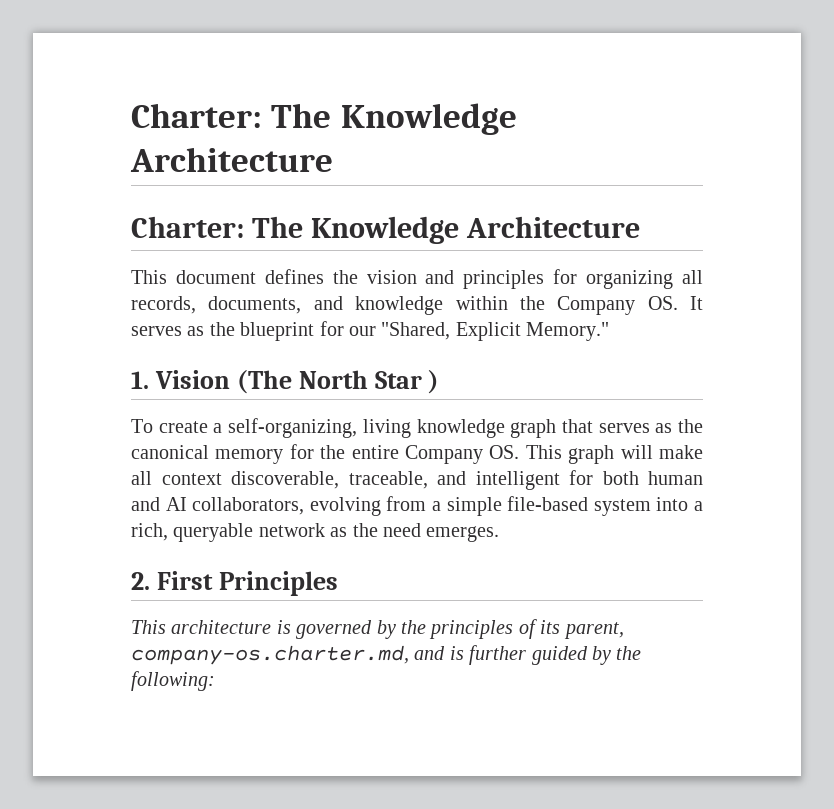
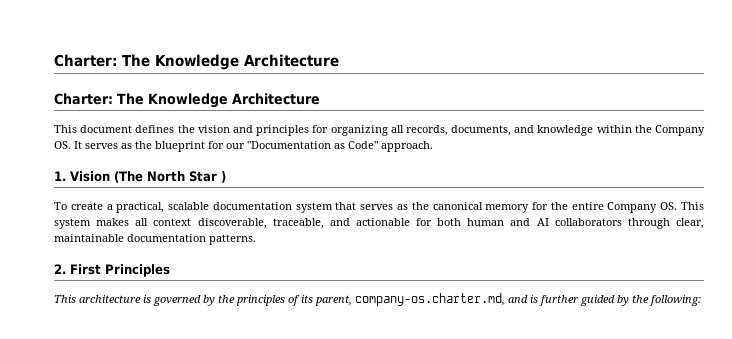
[381,322,610,341] "Shared, Explicit Memory." -> [247,141,433,152] "Documentation as Code" approach.
[228,418,557,438] self-organizing, living knowledge graph -> [116,202,333,213] practical, scalable documentation system
[568,445,703,464] graph will make -> [54,218,130,229] system makes
[475,471,560,490] intelligent -> [355,218,410,226] actionable
[192,496,704,516] [131,523,500,542] collaborators, evolving from a simple file-based system into a rich, queryable network as the need emerges. -> [554,218,704,229] [54,234,256,245] collaborators through clear, maintainable documentation patterns.

